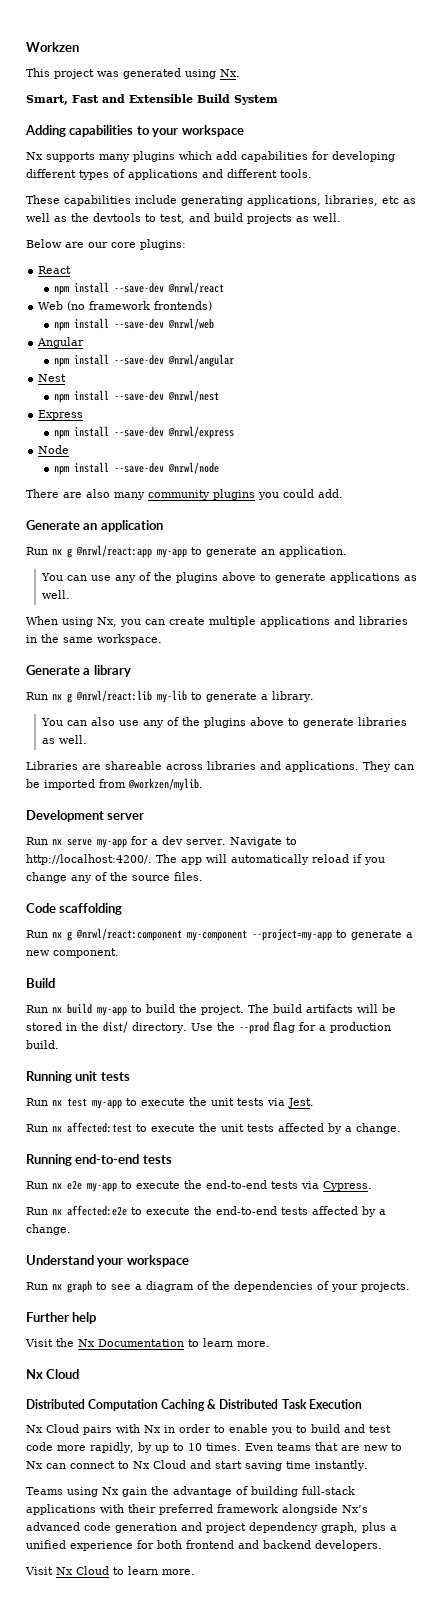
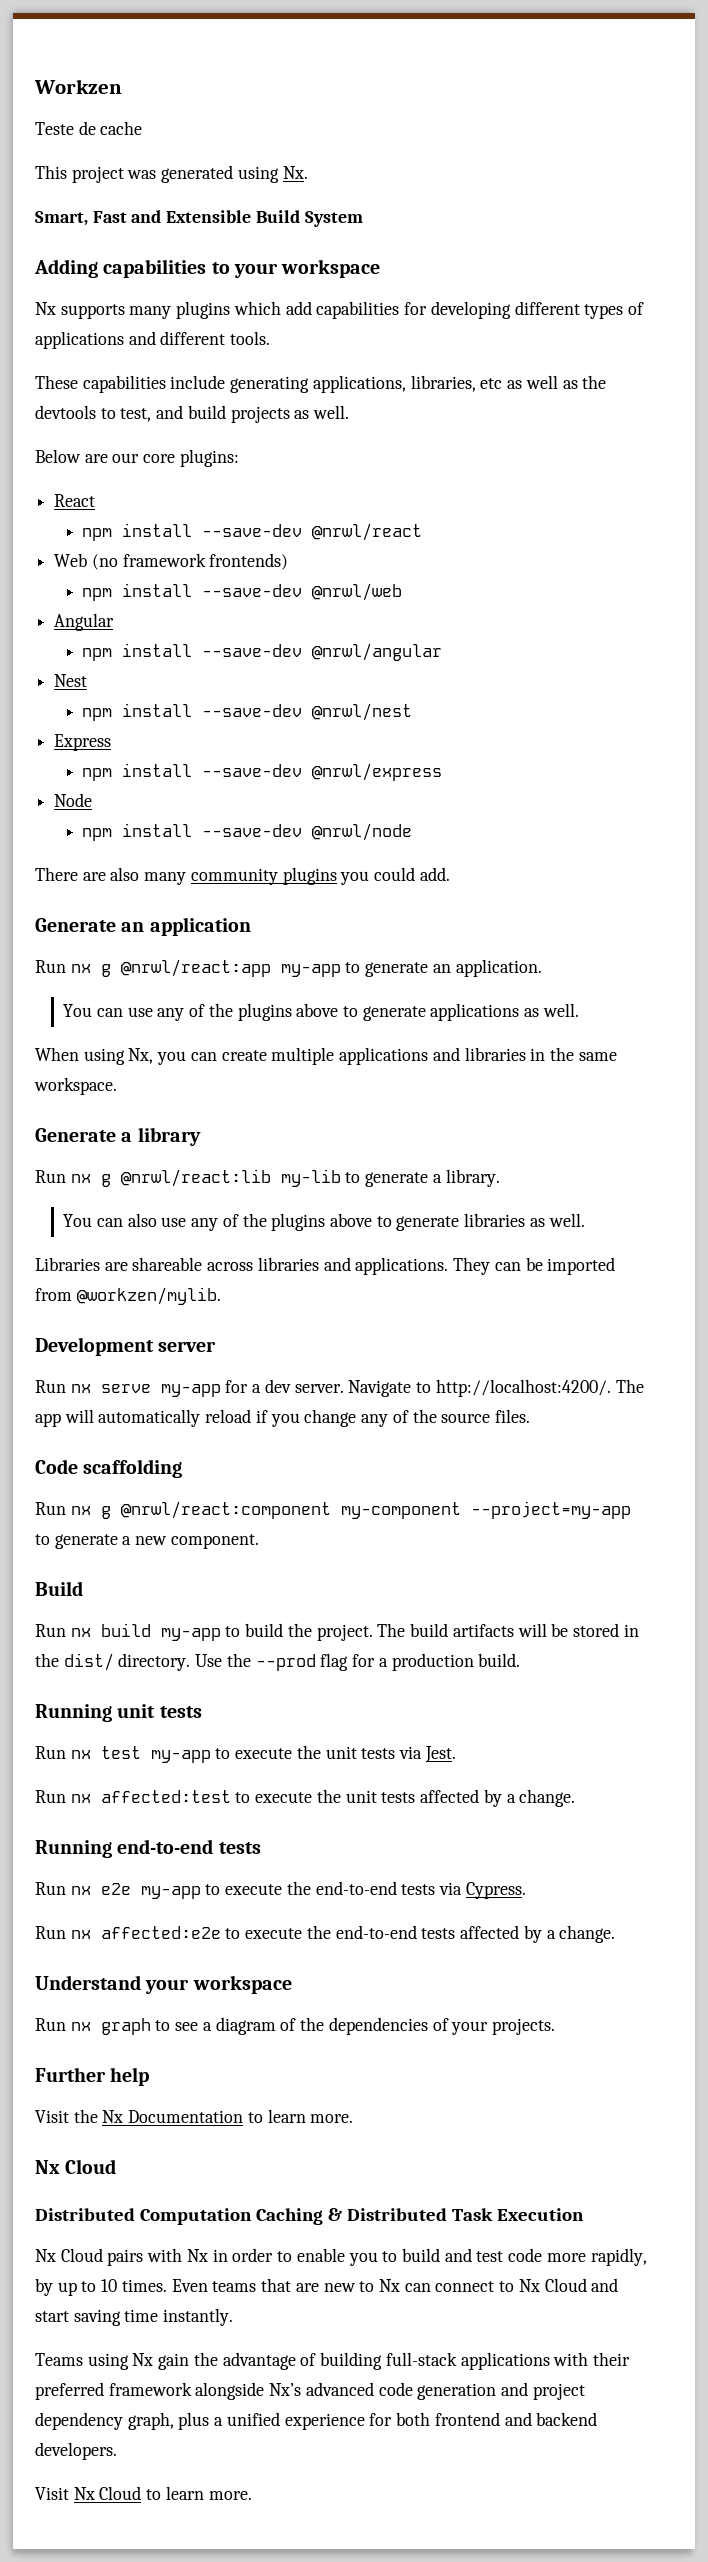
(79, 47) none -> [35,121,143,135] // Teste de cache

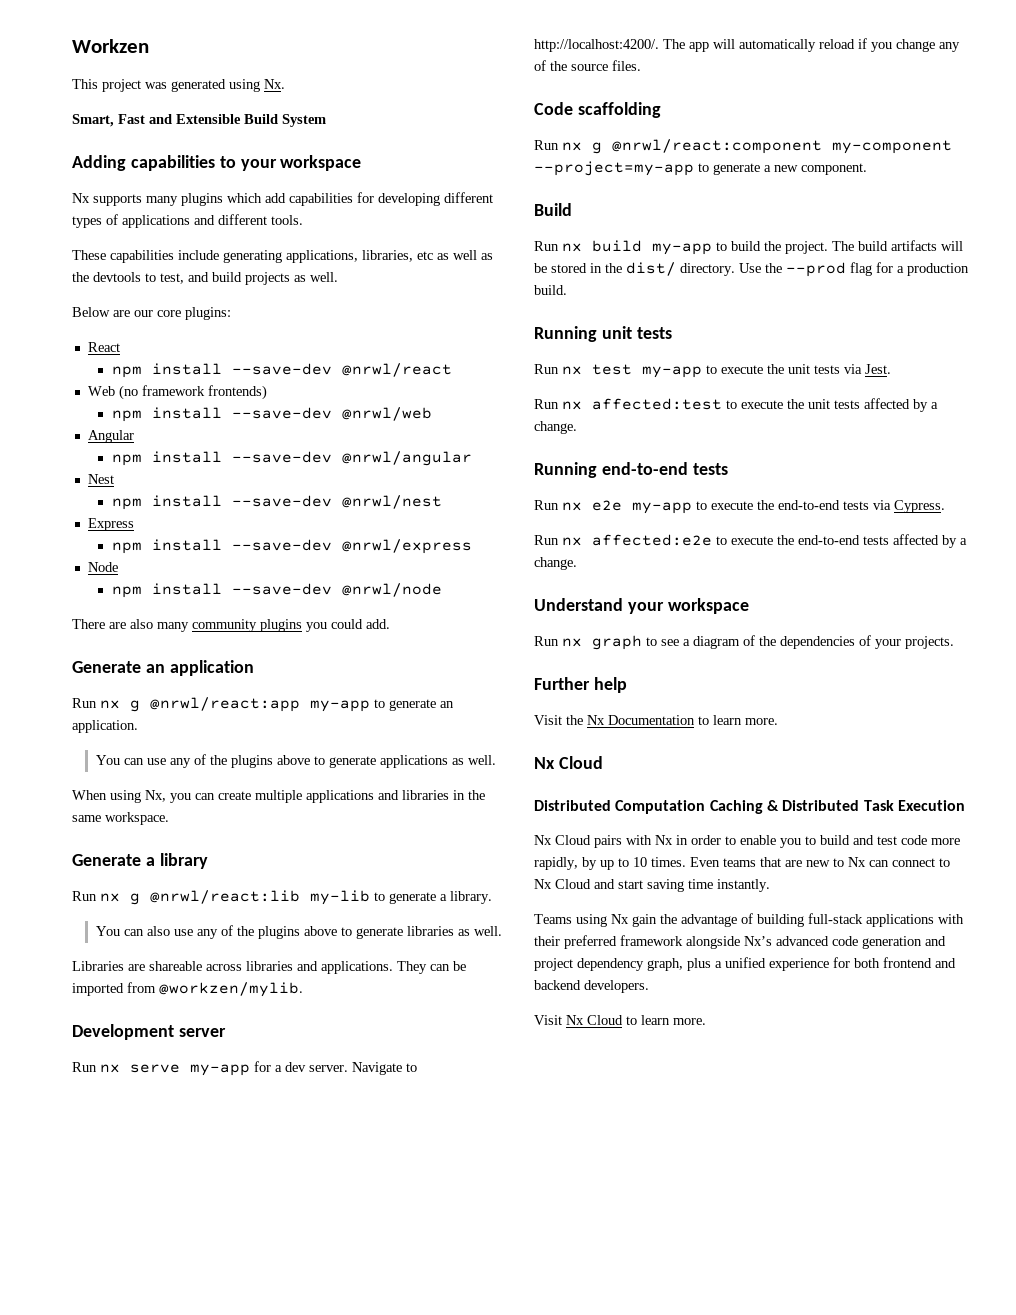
[35,121,143,135] // Teste de cache -> (149, 46) none

